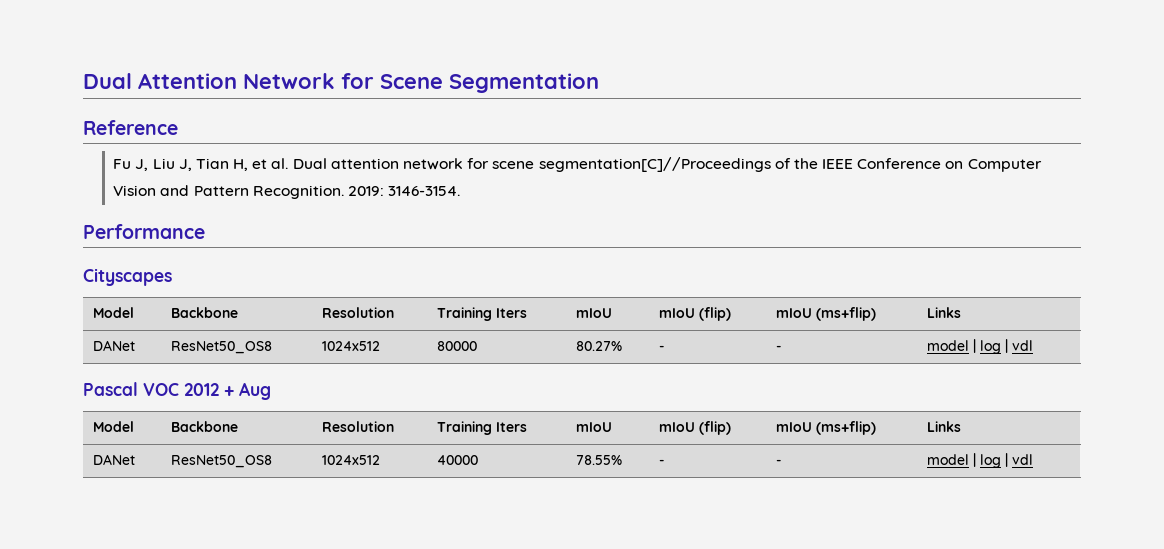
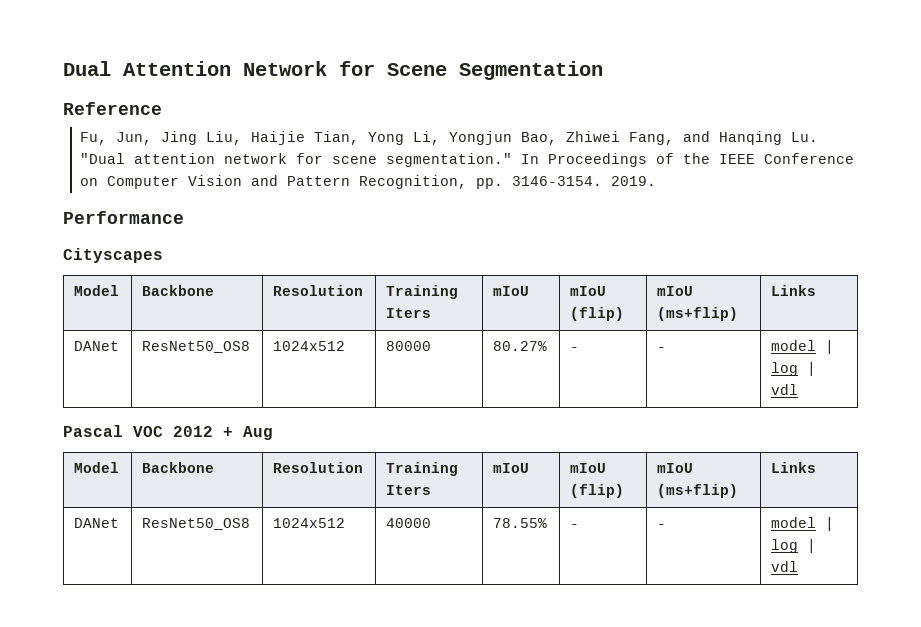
[113,158,327,171] Fu J, Liu J, Tian H, et al. Dual -> [80,131,819,145] [80,153,126,164] Fu, Jun, Jing Liu, Haijie Tian, Yong Li, Yongjun Bao, Zhiwei Fang, and Hanqing Lu. "Dual
[538,157,771,172] segmentation[C]//Proceedings -> [386,153,648,167] segmentation." In Proceedings
[252,185,384,199] Recognition. 2019: -> [359,175,504,189] Recognition, pp.
(461, 191) none -> [611,176,657,186] 2019.

